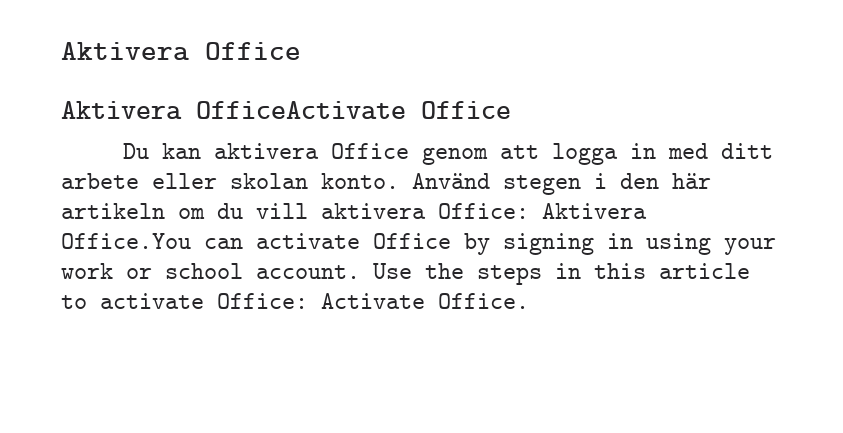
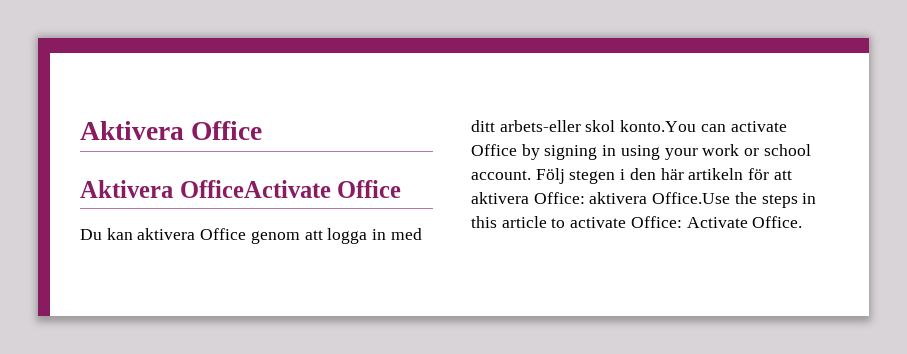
[61,173,711,195] [61,203,647,219] [61,233,191,249] arbete eller skolan konto. Använd stegen i den här artikeln om du vill aktivera Office: Aktivera Office.You -> [499,120,697,132] arbets-eller skol konto.You
[373,263,412,279] Use -> [535,168,792,184] [471,192,731,204] Följ stegen i den här artikeln för att aktivera Office: aktivera Office.Use

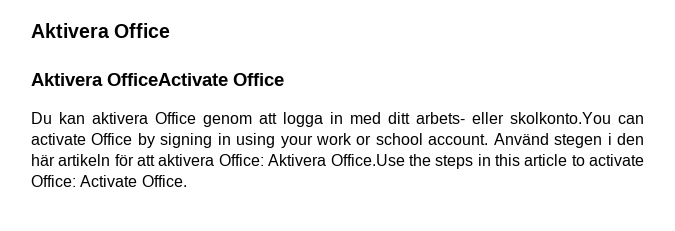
[499,120,697,132] arbets-eller skol konto.You -> [416,112,611,124] arbets- eller skolkonto.You
[535,168,565,184] Följ -> [493,133,549,145] Använd
[589,192,648,204] aktivera -> [268,154,327,166] Aktivera

